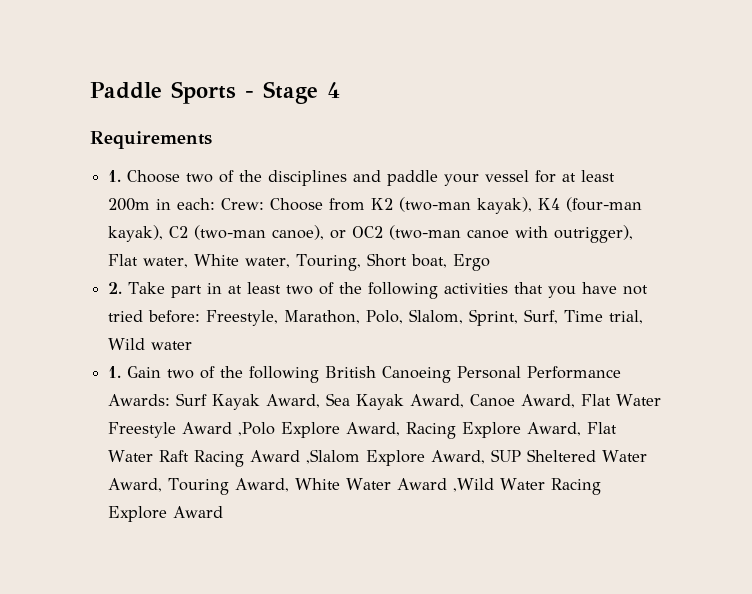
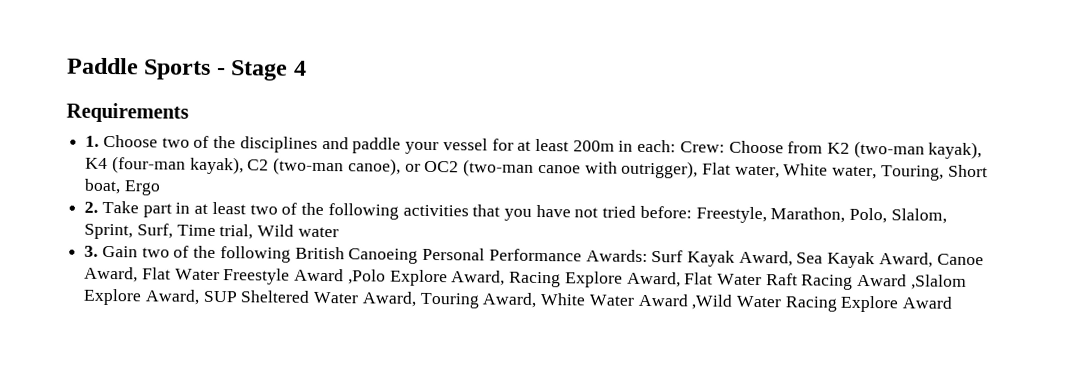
[108,366,122,378] 1. -> [84,245,99,257] 3.

